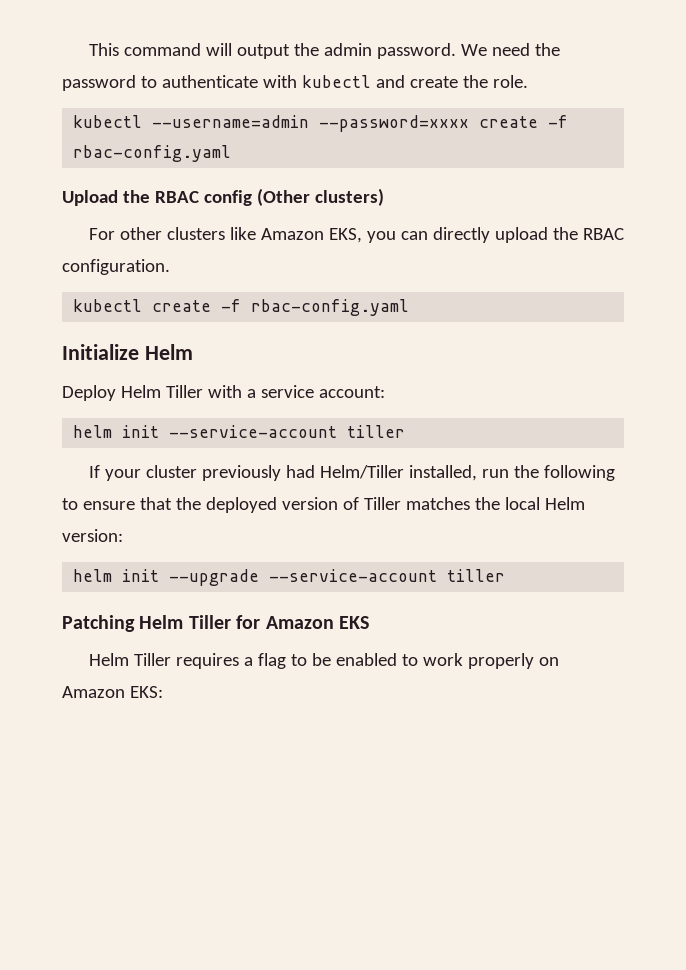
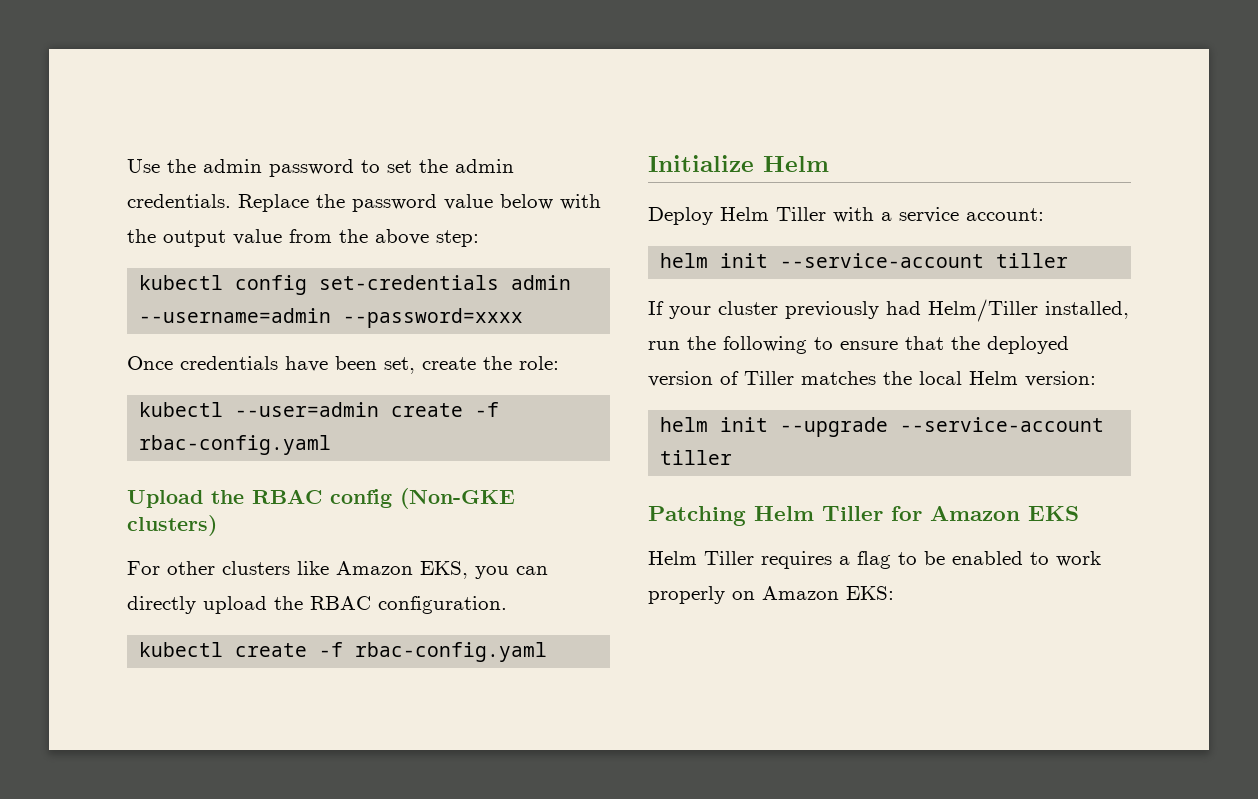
[88,43,560,59] [62,75,405,91] This command will output the admin password. We need the password to authenticate with kubectl and -> [127,159,514,177] [127,194,601,212] [127,229,479,247] [139,275,572,295] [139,308,524,328] [127,356,415,374] Use the admin password to set the admin credentials. Replace the password value below with the output value from the above step: // kubectl config set-credentials admin --username=admin --password=xxxx // Once credentials have been set,
[492,75,528,88] [73,115,470,132] role. // kubectl --username=admin --password=xxxx -> [519,356,559,370] [139,402,380,417] role: // kubectl --user=admin
[256,188,310,206] (Other -> [400,488,515,509] (Non-GKE

